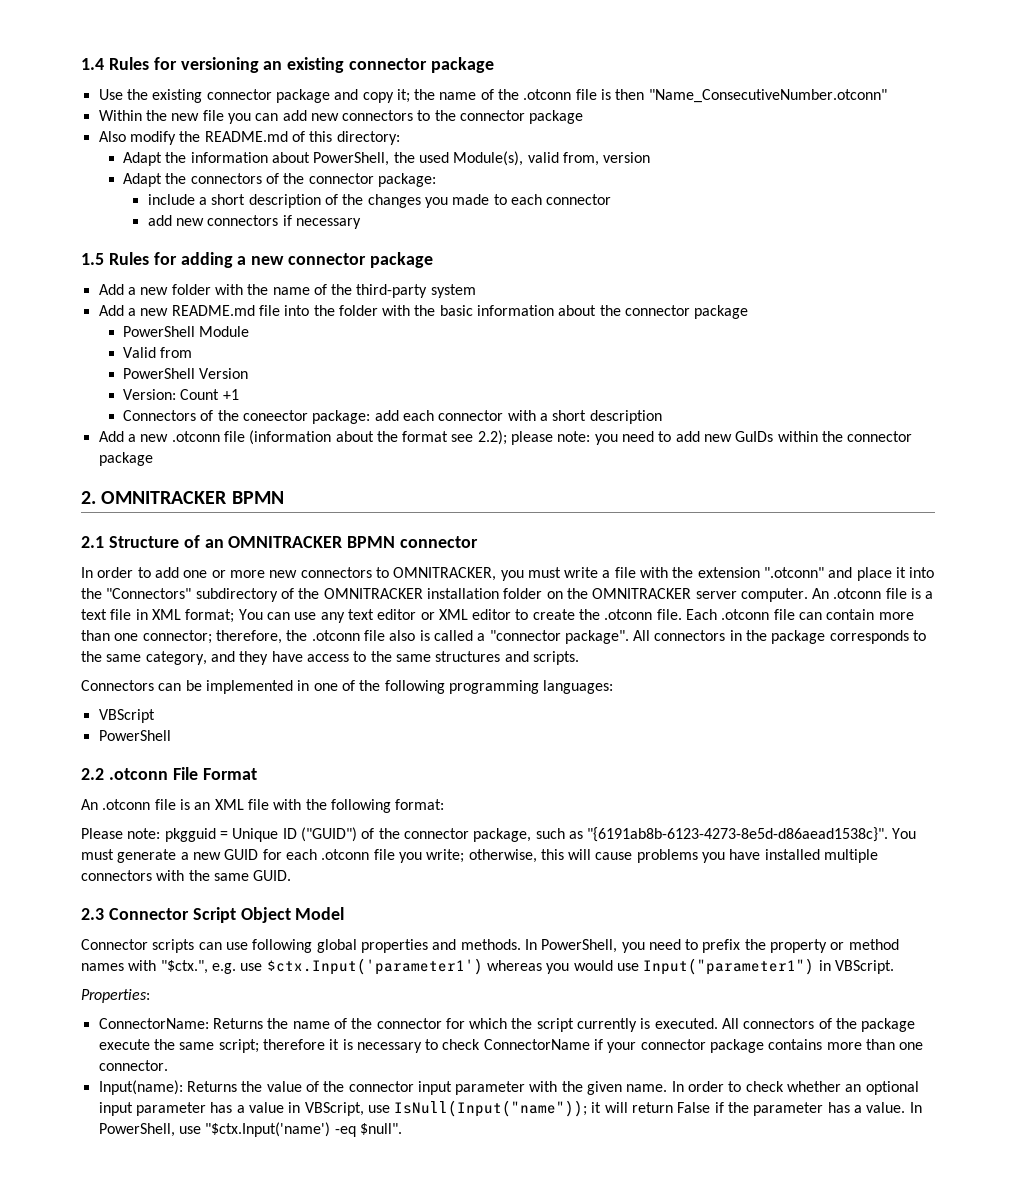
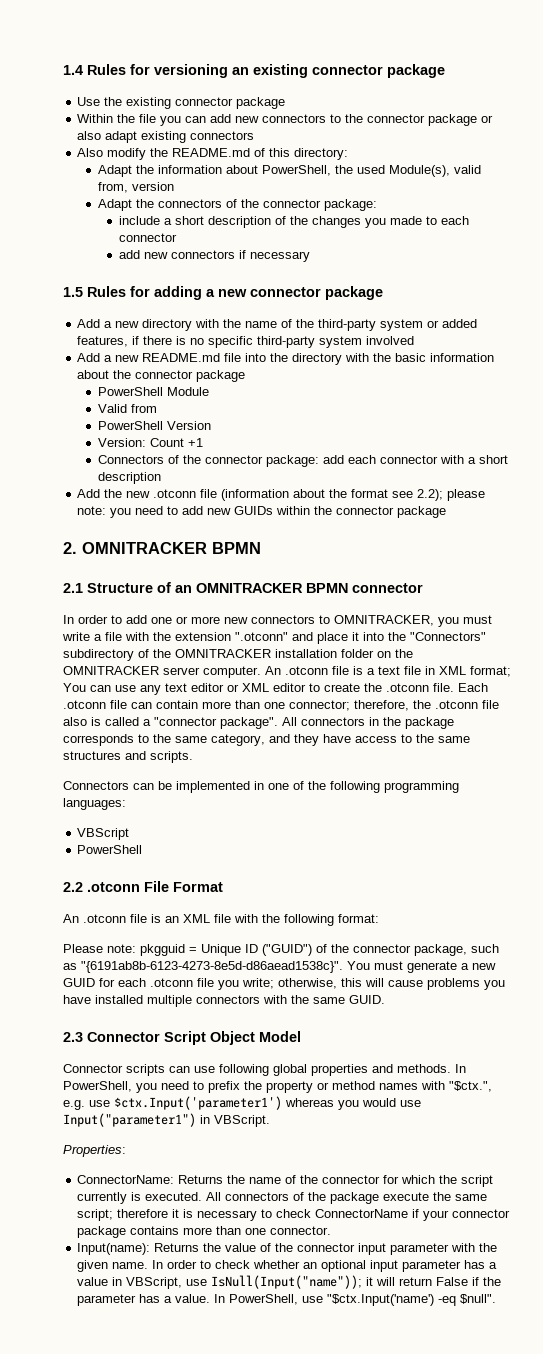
[334,89,887,103] and copy it; the name of the .otconn file is then "Name_ConsecutiveNumber.otconn" -> (286, 103) none
[171,113,200,121] new -> (136, 118) none
(584, 117) none -> [481,115,494,123] [77,131,255,143] or also adapt existing connectors
[171,284,211,295] folder -> [142,319,193,331] directory
(476, 291) none -> [427,319,478,328] [77,336,415,348] or added features, if there is no specific third-party system involved
[338,305,378,316] folder -> [292,353,343,365] directory
[243,410,309,421] coneector -> [205,455,264,464] connector
[127,434,136,442] a -> [104,489,123,498] the
[735,431,774,442] GuIDs -> [234,506,274,515] GUIDs

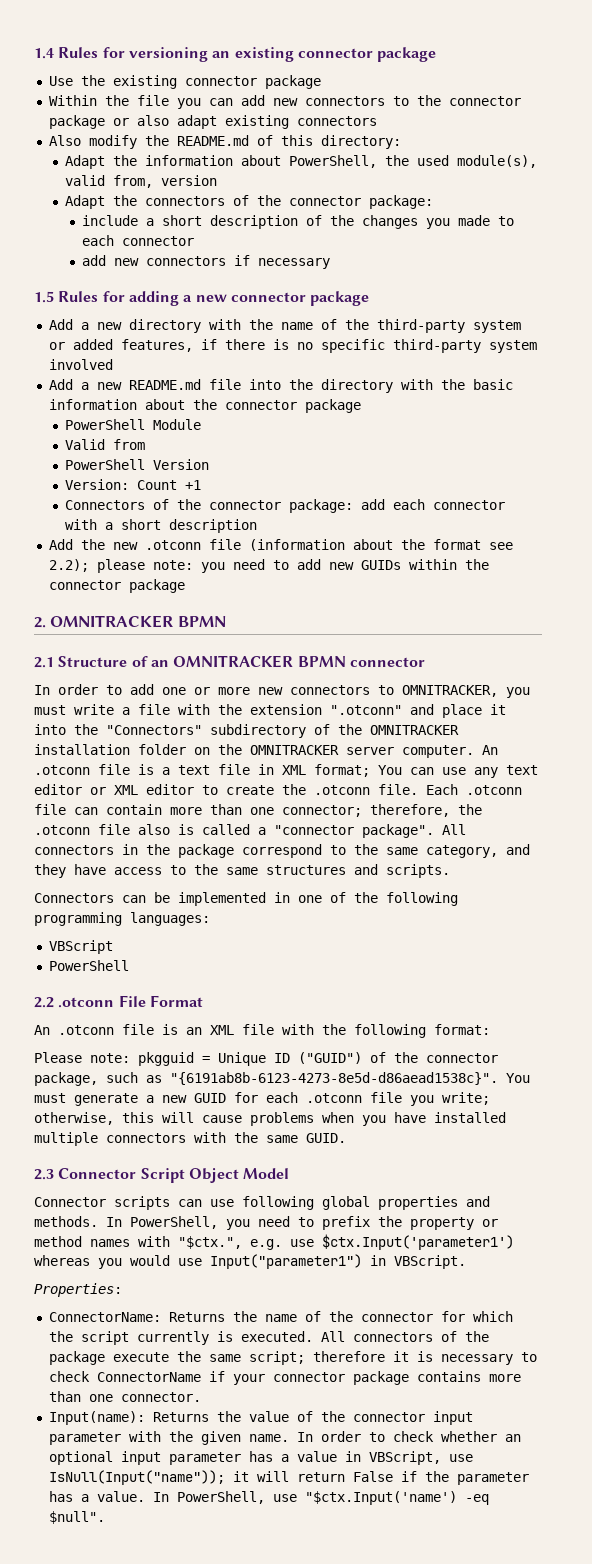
[389,165,451,177] Module(s), -> [457,155,538,168] module(s),
[63,734,134,746] corresponds -> [242,844,322,858] correspond
(480, 984) none -> [322,1112,354,1123] when

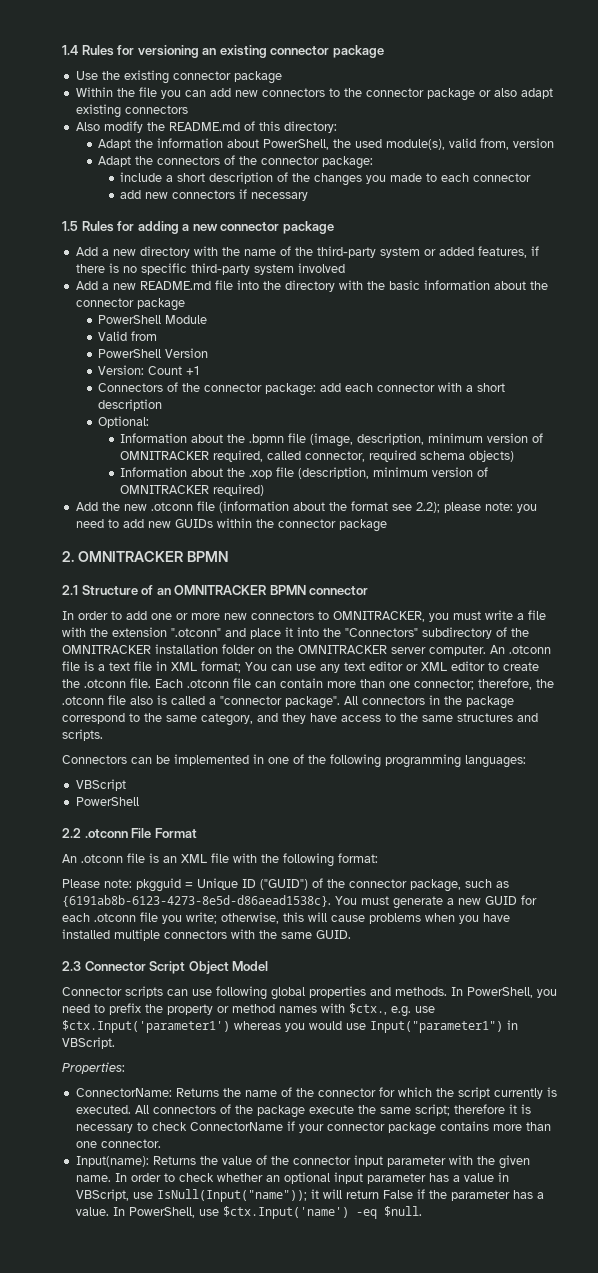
(258, 526) none -> [98,416,150,428] [120,433,544,447] [120,450,515,462] [120,467,489,479] [120,484,265,496] // Optional: // Information about the .bpmn file (image, description, minimum version of OMNITRACKER required, called connector, required schema objects) // Information about the .xop file (description, minimum version of OMNITRACKER required)
[170,1072,498,1085] "{6191ab8b-6123-4273-8e5d-d86aead1538c}". -> [62,895,331,907] {6191ab8b-6123-4273-8e5d-d86aead1538c}.
[178,1236,242,1249] "$ctx.", -> [349,1003,387,1015] $ctx.,
[304,1491,489,1505] [48,1511,105,1524] "$ctx.Input('name') -eq $null". -> [222,1206,422,1219] $ctx.Input('name') -eq $null.

